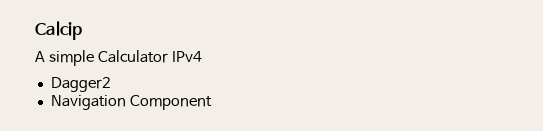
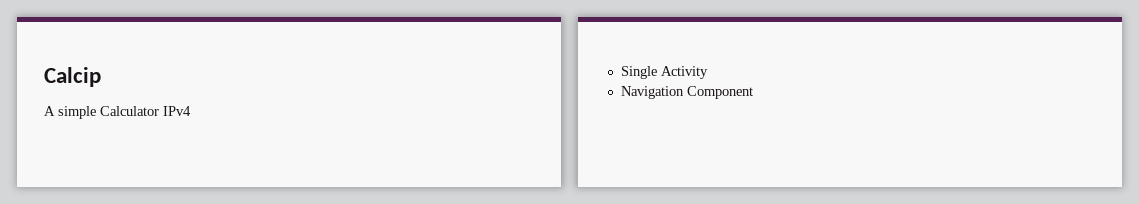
[50,77,111,92] Dagger2 -> [620,66,708,79] Single Activity

